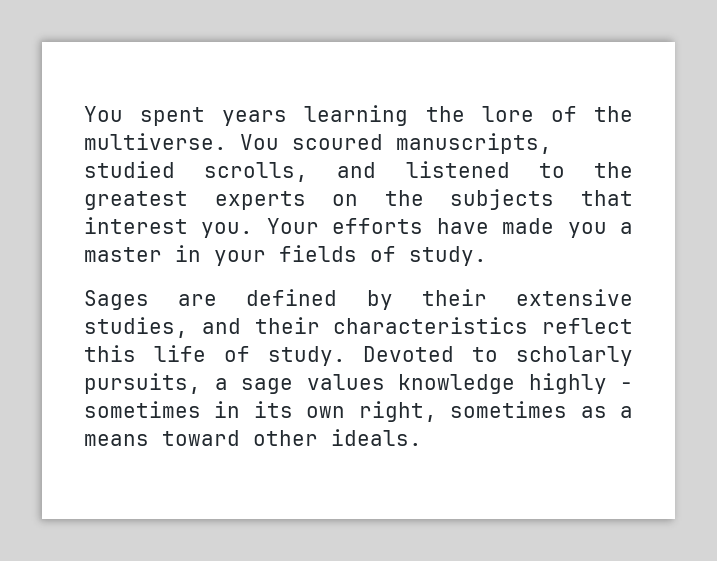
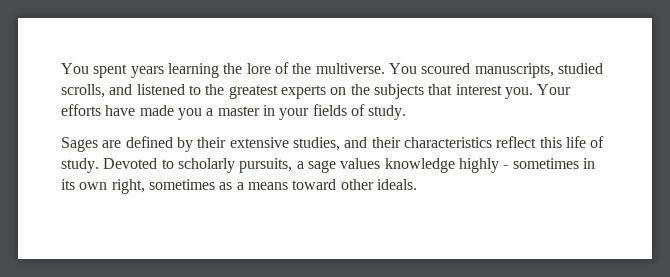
[240,134,279,150] Vou -> [388,63,417,74] You

